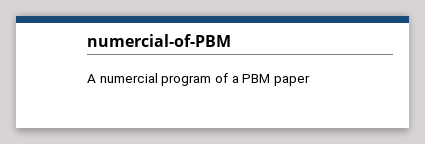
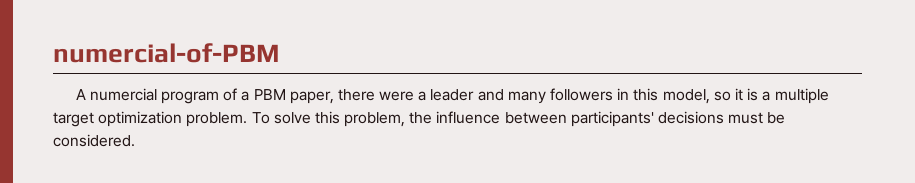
[273,75,310,86] paper -> [289,88,829,104] [53,111,786,127] [53,134,135,147] paper, there were a leader and many followers in this model, so it is a multiple target optimization problem. To solve this problem, the influence between participants' decisions must be considered.

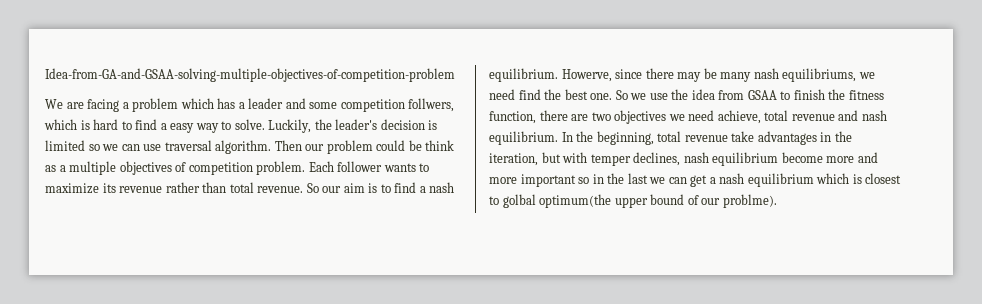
[53,43,280,63] [75,88,829,104] [53,111,786,127] [53,134,135,147] numercial-of-PBM // A numercial program of a PBM paper, there were a leader and many followers in this model, so it is a multiple target optimization problem. To solve this problem, the influence between participants' decisions must be considered. -> [45,68,455,82] [45,98,455,112] [44,119,438,133] [45,140,455,154] [45,161,430,175] [45,182,455,194] [489,68,875,82] [489,89,884,100] [489,110,887,124] [489,131,852,145] [489,152,878,166] [489,173,902,187] [489,194,777,208] Idea-from-GA-and-GSAA-solving-multiple-objectives-of-competition-problem // We are facing a problem which has a leader and some competition follwers, which is hard to find a easy way to solve. Luckily, the leader's decision is limited so we can use traversal algorithm. Then our problem could be think as a multiple objectives of competition problem. Each follower wants to maximize its revenue rather than total revenue. So our aim is to find a nash equilibrium. Howerve, since there may be many nash equilibriums, we need find the best one. So we use the idea from GSAA to finish the fitness function, there are two objectives we need achieve, total revenue and nash equilibrium. In the beginning, total revenue take advantages in the iteration, but with temper declines, nash equilibrium become more and more important so in the last we can get a nash equilibrium which is closest to golbal optimum(the upper bound of our problme).

